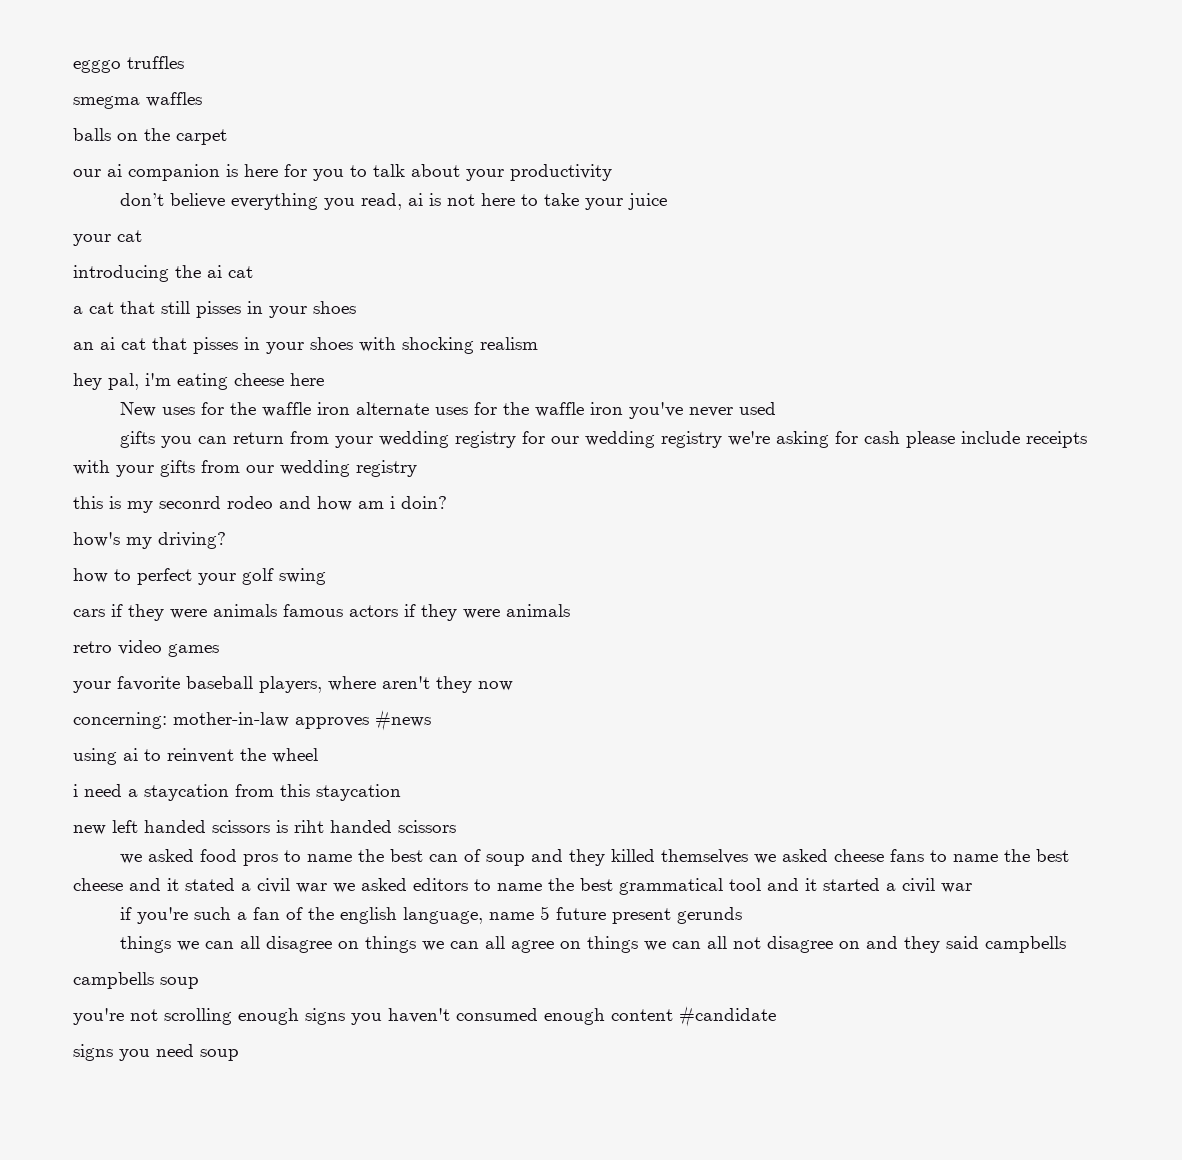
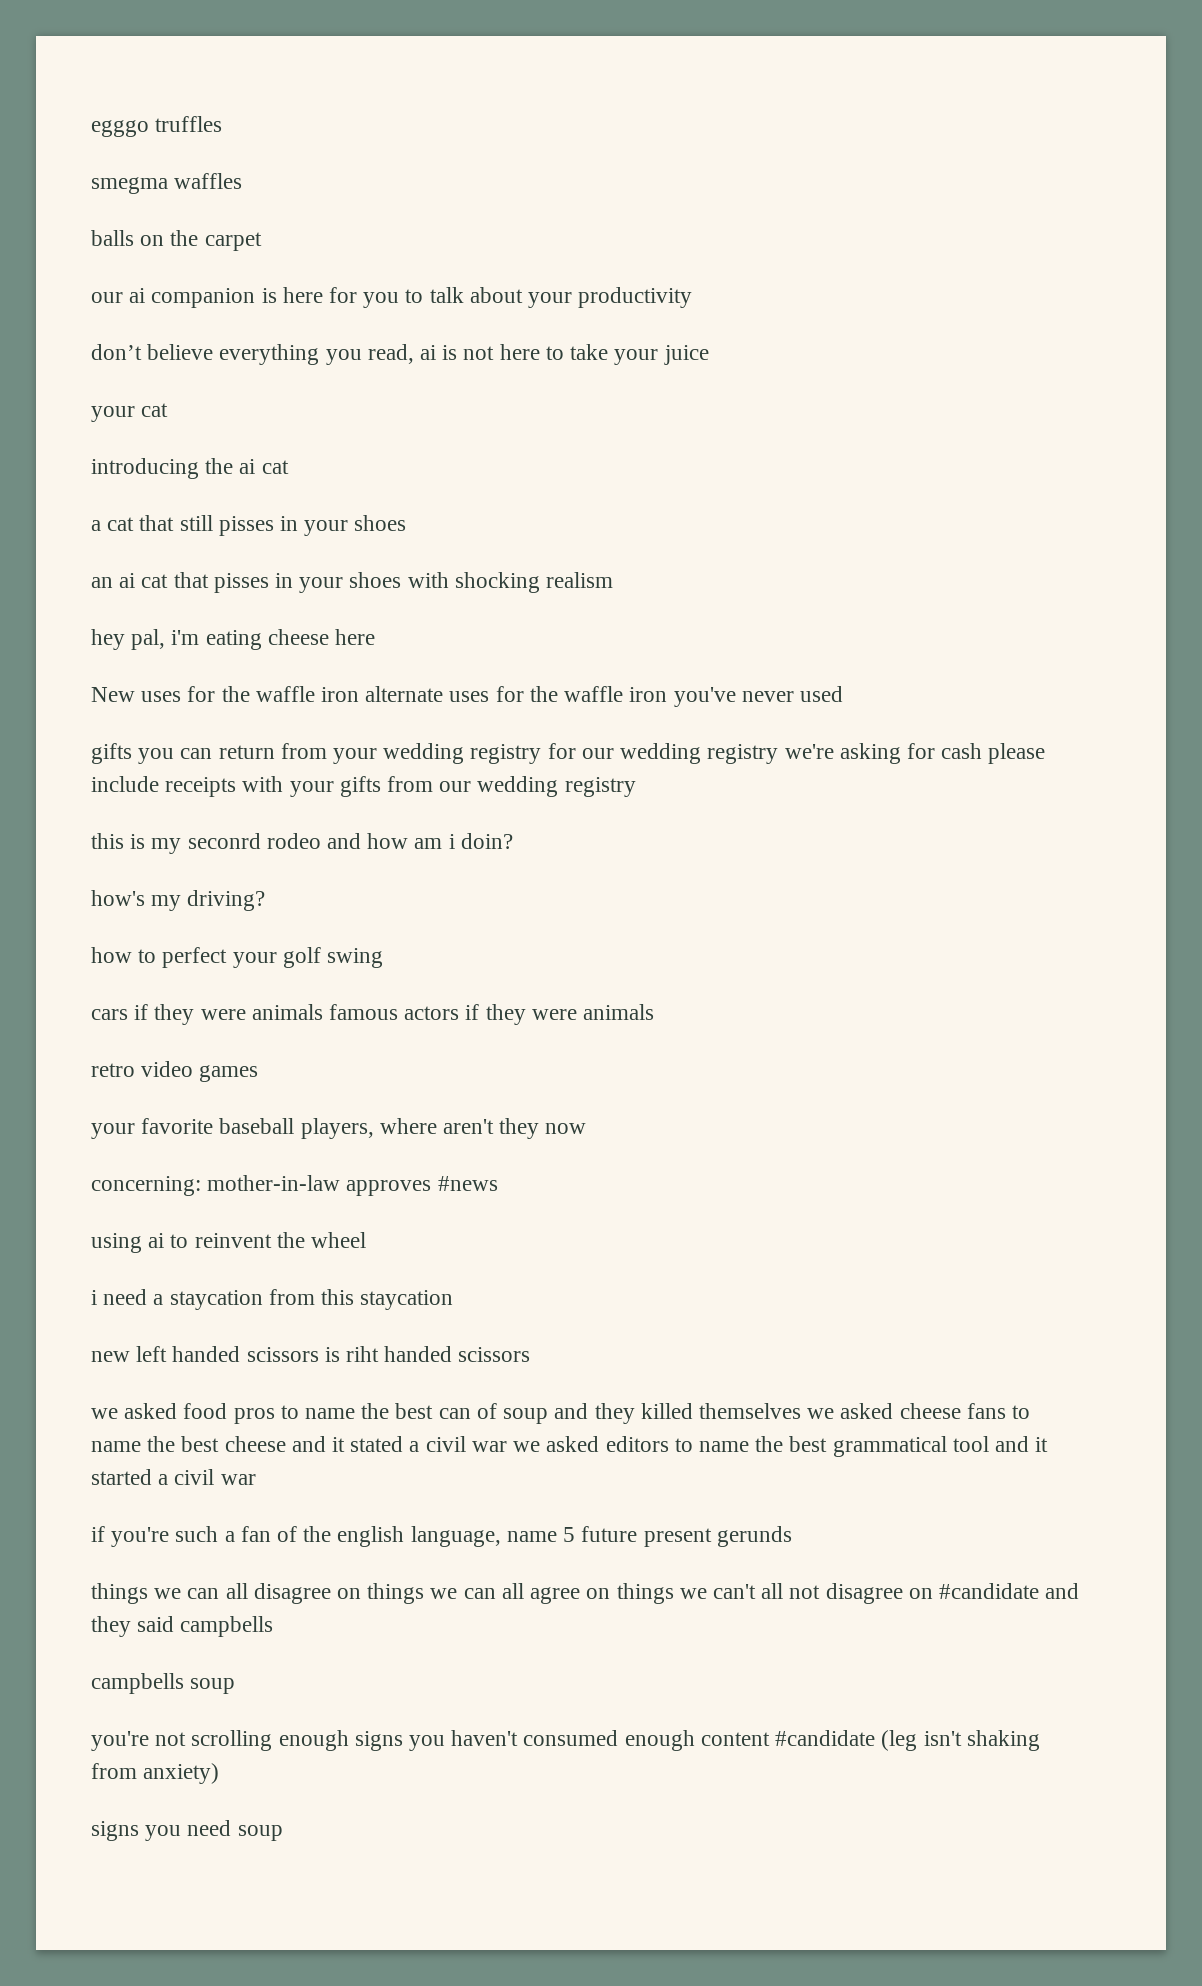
[672,941,702,949] can -> [712,1584,756,1599] can't
(861, 945) none -> [938,1583,1039,1599] #candidate
(776, 1016) none -> [881,1730,1040,1751] [91,1763,220,1784] (leg isn't shaking from anxiety)

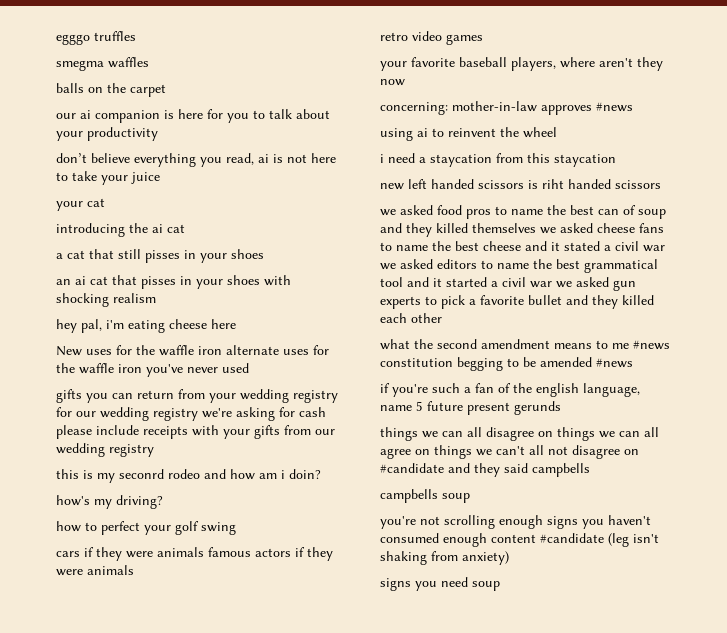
(256, 1479) none -> [556,277,636,291] [380,295,654,309] [380,313,442,323] [380,339,670,350] [380,357,633,371] we asked gun experts to pick a favorite bullet and they killed each other // what the second amendment means to me #news constitution begging to be amended #news

